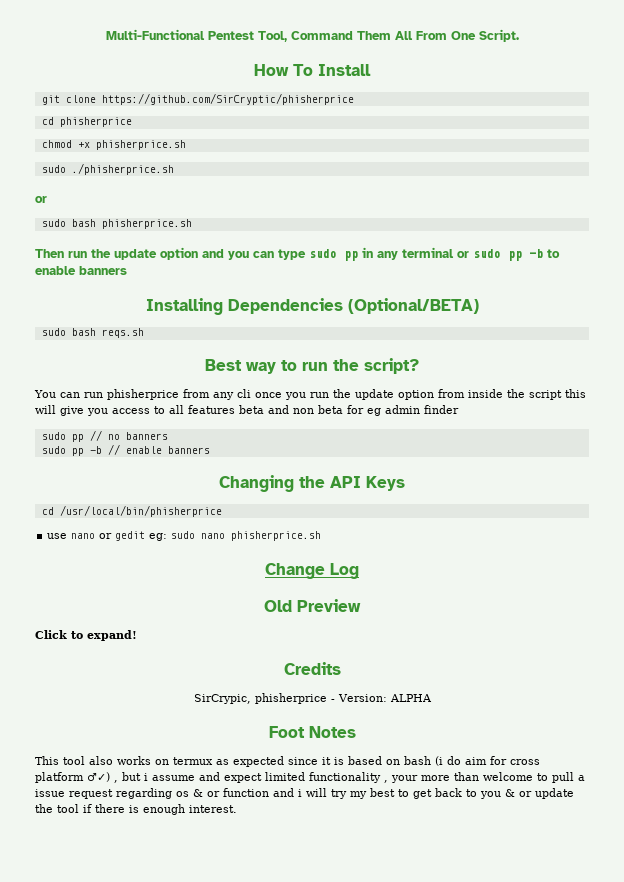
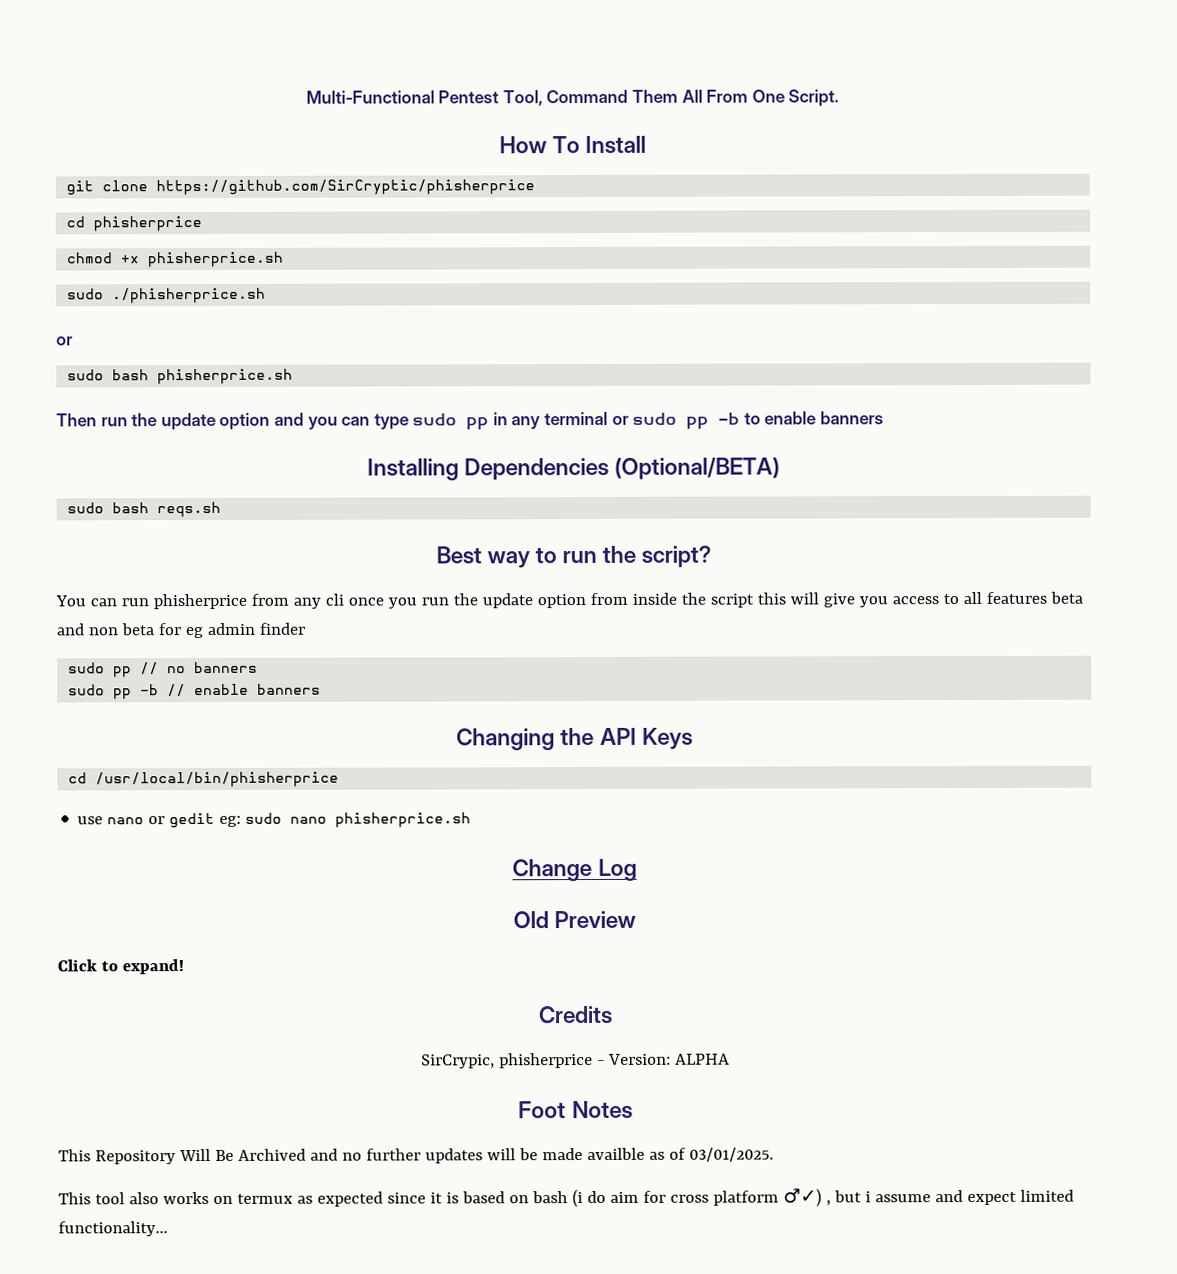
(356, 732) none -> [58,1147,774,1165] // This Repository Will Be Archived and no further updates will be made availble as of 03/01/2025.
[309,772,585,783] [35,788,574,799] [35,804,237,815] functionality , your more than welcome to pull a issue request regarding os & or function and i will try my best to get back to you & or update the tool if there is enough interest. -> [58,1221,168,1237] functionality...

